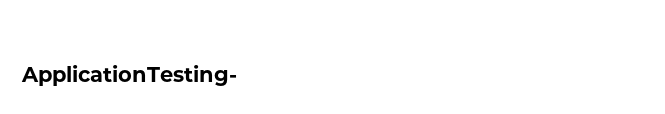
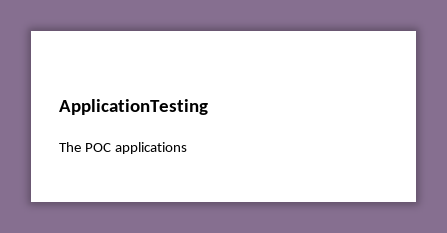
[21,65,237,86] ApplicationTesting- -> [59,99,208,115] [59,142,187,154] ApplicationTesting // The POC applications

